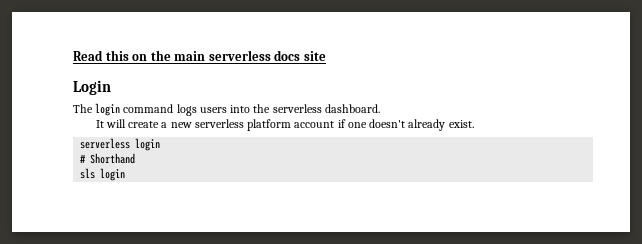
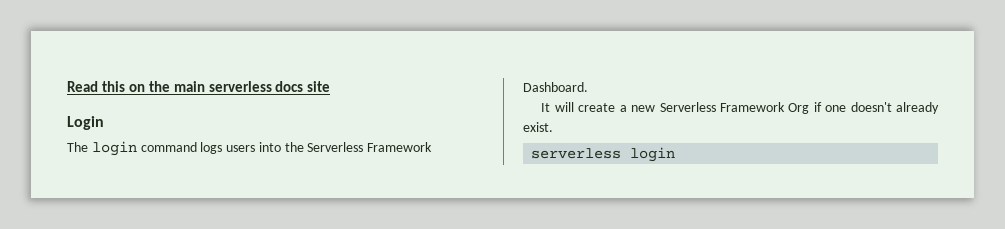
[272,104,380,113] serverless dashboard. -> [307,142,433,152] [523,82,588,92] Serverless Framework Dashboard.
[194,119,335,131] serverless platform account -> [659,102,810,114] Serverless Framework Org
[80,153,136,164] [80,168,126,181] // # Shorthand // sls login -> (676, 154) none

